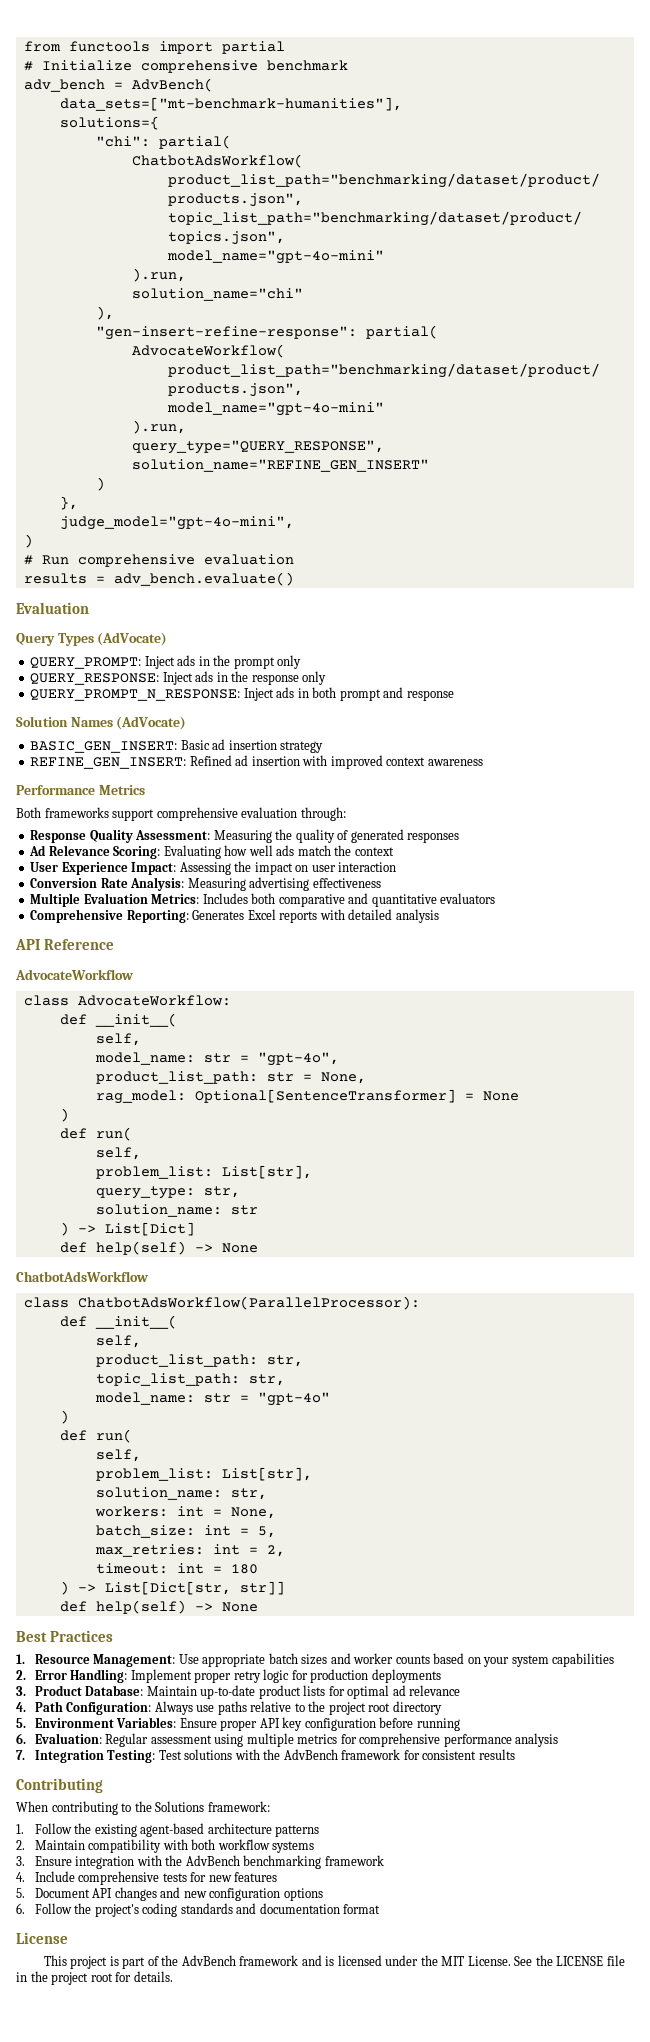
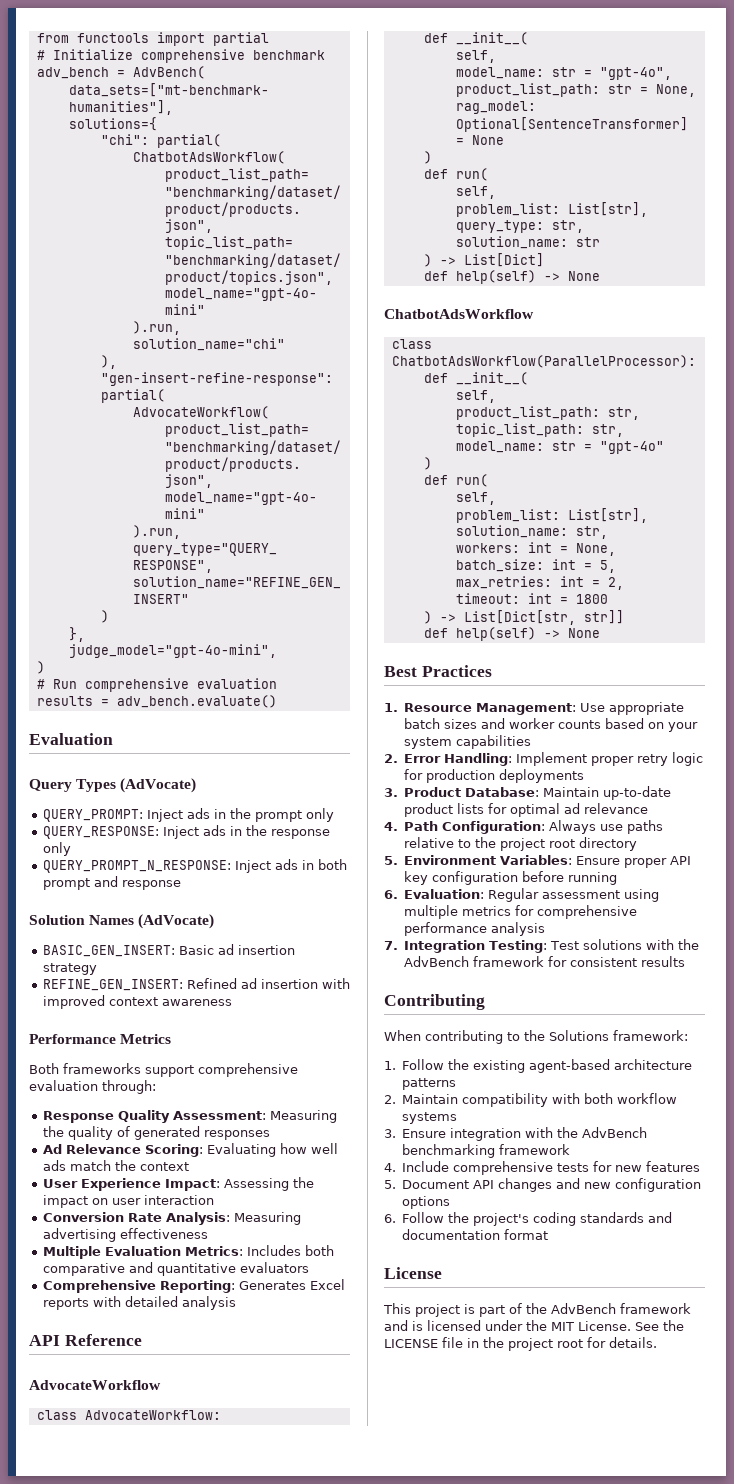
[230,1564,258,1574] 180 -> [575,594,608,604] 1800

